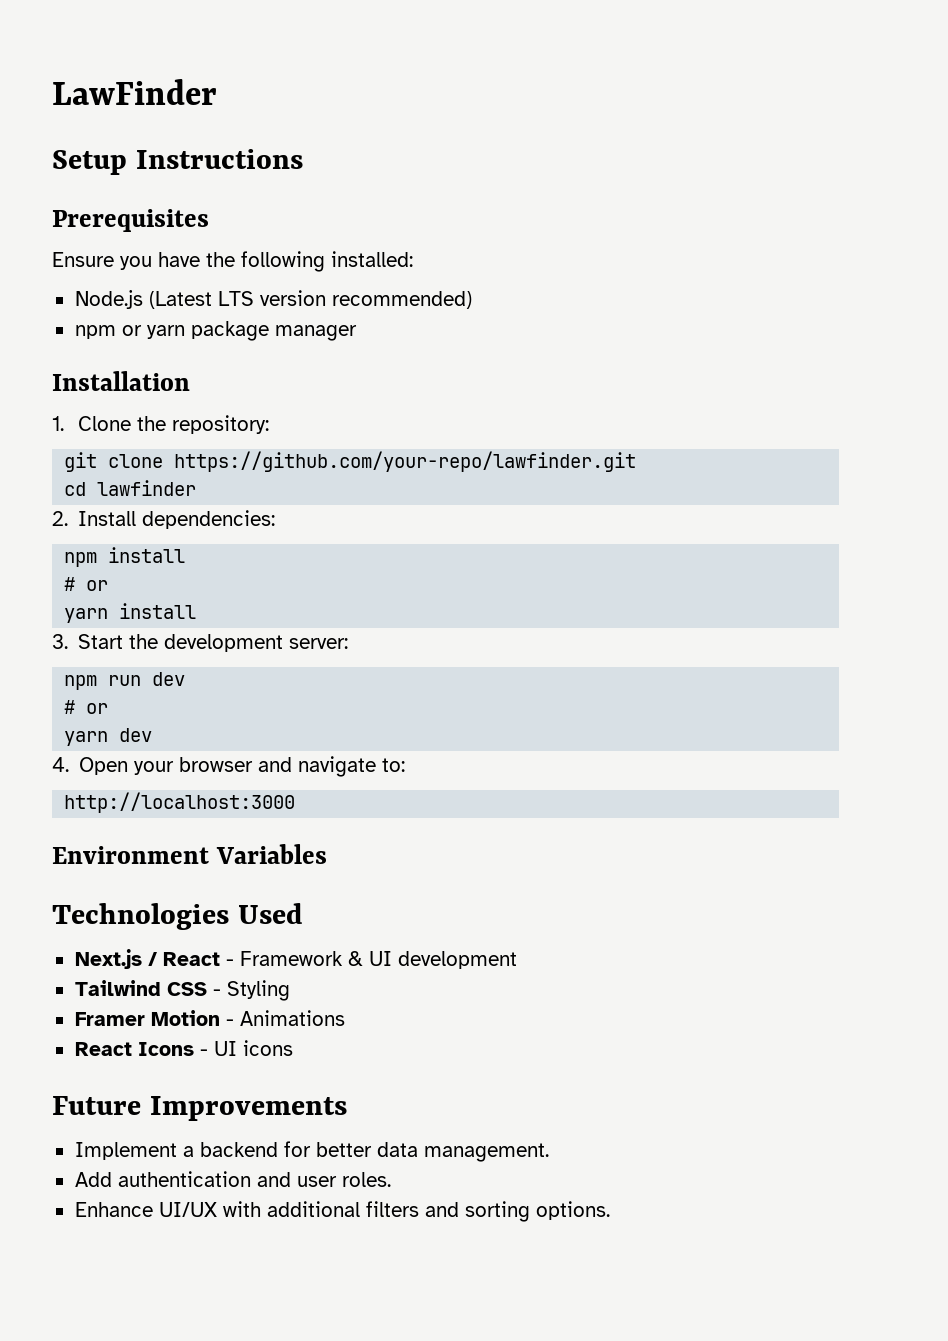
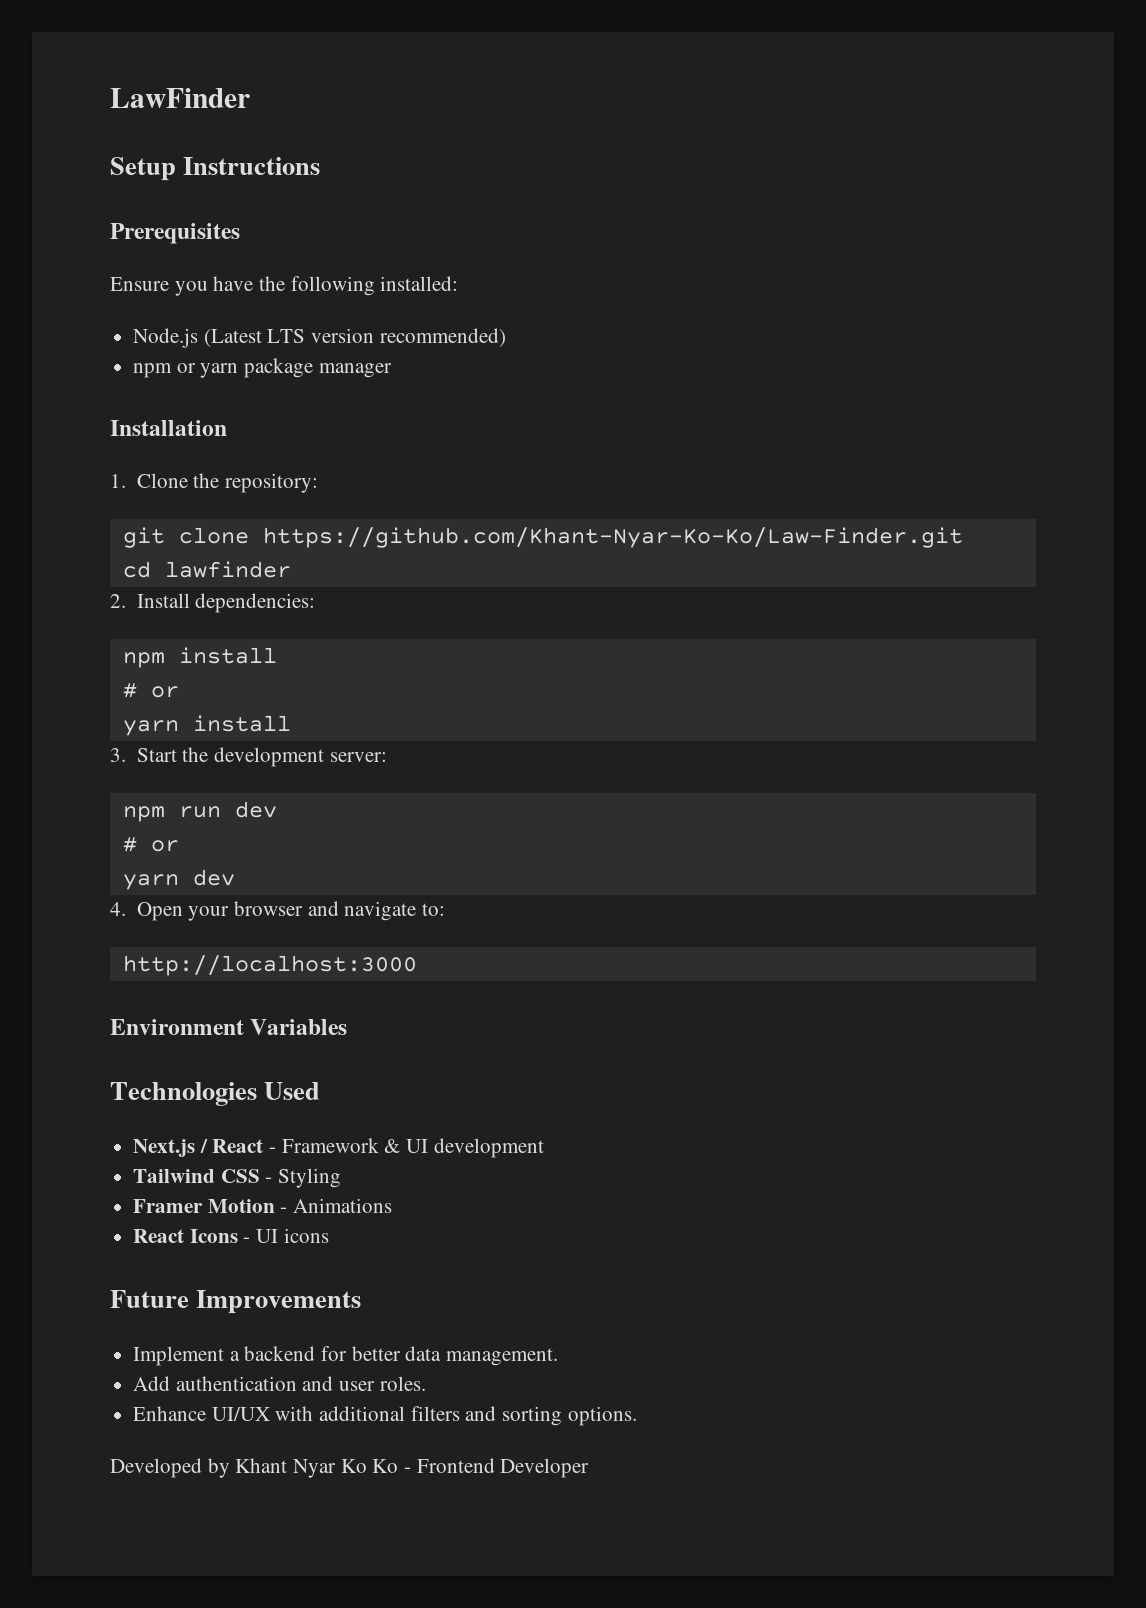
[174,451,637,472] https://github.com/your-repo/lawfinder.git -> [262,527,963,548] https://github.com/Khant-Nyar-Ko-Ko/Law-Finder.git
(610, 1210) none -> [110,1458,590,1478] // Developed by Khant Nyar Ko Ko - Frontend Developer

